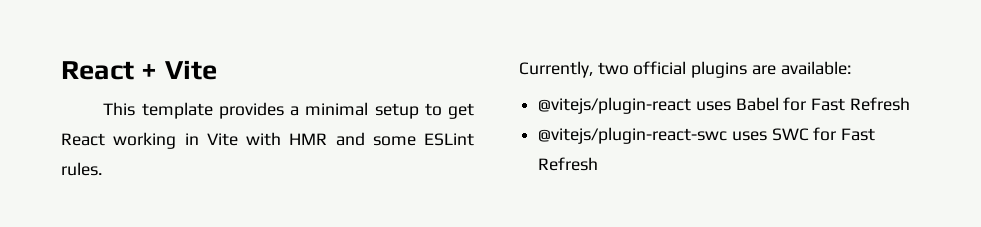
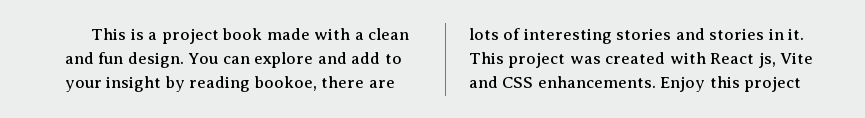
[61,60,217,80] [103,102,474,119] [61,132,474,149] [61,162,102,176] [519,61,851,78] [538,97,910,114] [538,127,876,144] [538,157,599,171] React + Vite // This template provides a minimal setup to get React working in Vite with HMR and some ESLint rules. // Currently, two official plugins are available: // @vitejs/plugin-react uses Babel for Fast Refresh // @vitejs/plugin-react-swc uses SWC for Fast Refresh -> [91,28,409,44] [65,52,402,68] [65,76,395,92] [469,28,805,44] [469,52,814,68] [469,76,802,92] This is a project book made with a clean and fun design. You can explore and add to your insight by reading bookoe, there are lots of interesting stories and stories in it. This project was created with React js, Vite and CSS enhancements. Enjoy this project

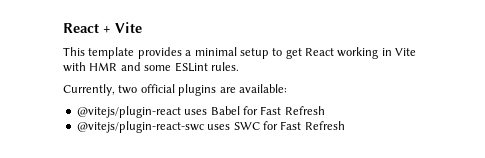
[91,28,409,44] [65,52,402,68] [65,76,395,92] [469,28,805,44] [469,52,814,68] [469,76,802,92] This is a project book made with a clean and fun design. You can explore and add to your insight by reading bookoe, there are lots of interesting stories and stories in it. This project was created with React js, Vite and CSS enhancements. Enjoy this project -> [63,22,142,33] [63,47,417,59] [63,62,239,72] [63,84,287,96] [76,106,325,118] [76,121,345,133] React + Vite // This template provides a minimal setup to get React working in Vite with HMR and some ESLint rules. // Currently, two official plugins are available: // @vitejs/plugin-react uses Babel for Fast Refresh // @vitejs/plugin-react-swc uses SWC for Fast Refresh

